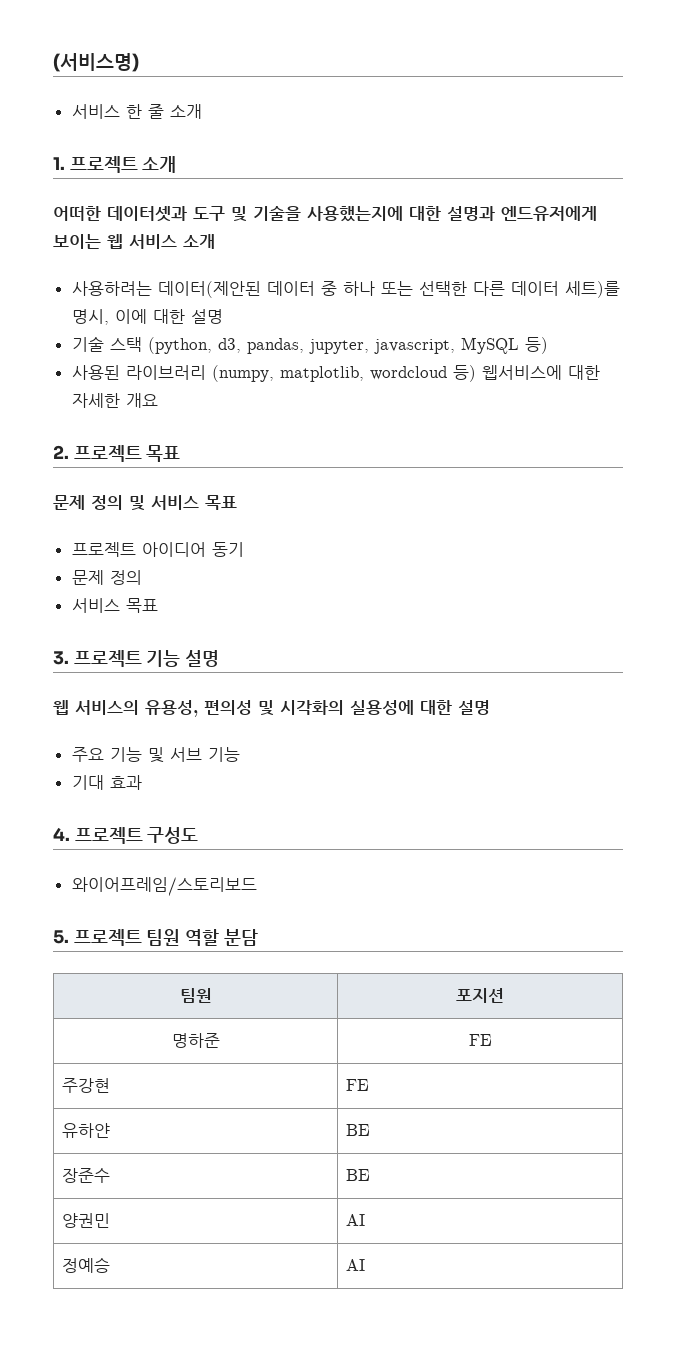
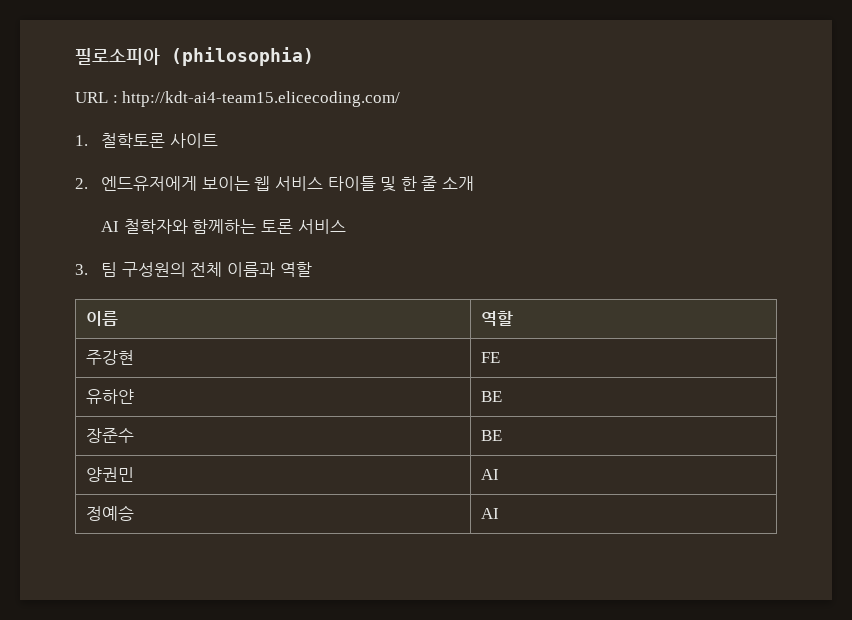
[53,53,139,72] [71,104,202,119] [53,156,177,173] [53,206,597,222] [53,234,215,249] [71,281,620,298] [71,309,223,325] [71,336,548,354] [71,365,600,382] [71,393,158,408] [53,445,181,462] [53,495,237,511] [71,542,244,557] [71,570,142,585] [71,598,158,613] [53,650,220,667] [53,700,490,717] [71,747,240,763] [71,775,142,790] [53,827,199,844] [71,877,257,896] [53,929,258,946] [179,988,212,1003] [456,988,504,1003] [171,1033,220,1048] [468,1034,492,1046] (서비스명) // 서비스 한 줄 소개 // 1. 프로젝트 소개 // 어떠한 데이터셋과 도구 및 기술을 사용했는지에 대한 설명과 엔드유저에게 보이는 웹 서비스 소개 // 사용하려는 데이터(제안된 데이터 중 하나 또는 선택한 다른 데이터 세트)를 명시, 이에 대한 설명 // 기술 스택 (python, d3, pandas, jupyter, javascript, MySQL 등) // 사용된 라이브러리 (numpy, matplotlib, wordcloud 등) 웹서비스에 대한 자세한 개요 // 2. 프로젝트 목표 // 문제 정의 및 서비스 목표 // 프로젝트 아이디어 동기 // 문제 정의 // 서비스 목표 // 3. 프로젝트 기능 설명 // 웹 서비스의 유용성, 편의성 및 시각화의 실용성에 대한 설명 // 주요 기능 및 서브 기능 // 기대 효과 // 4. 프로젝트 구성도 // 와이어프레임/스토리보드 // 5. 프로젝트 팀원 역할 분담 // 팀원 | 포지션 // 명하준 | FE -> [75,47,314,66] [75,91,401,107] [75,133,218,148] [75,176,474,192] [101,219,346,234] [75,262,312,277] [85,311,118,326] [480,311,513,326] 필로소피아 (philosophia) // URL : http://kdt-ai4-team15.elicecoding.com/ // 1. 철학토론 사이트 // 2. 엔드유저에게 보이는 웹 서비스 타이틀 및 한 줄 소개 // AI 철학자와 함께하는 토론 서비스 // 3. 팀 구성원의 전체 이름과 역할 // 이름 | 역할

